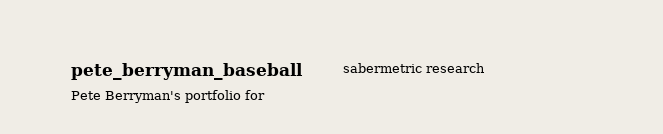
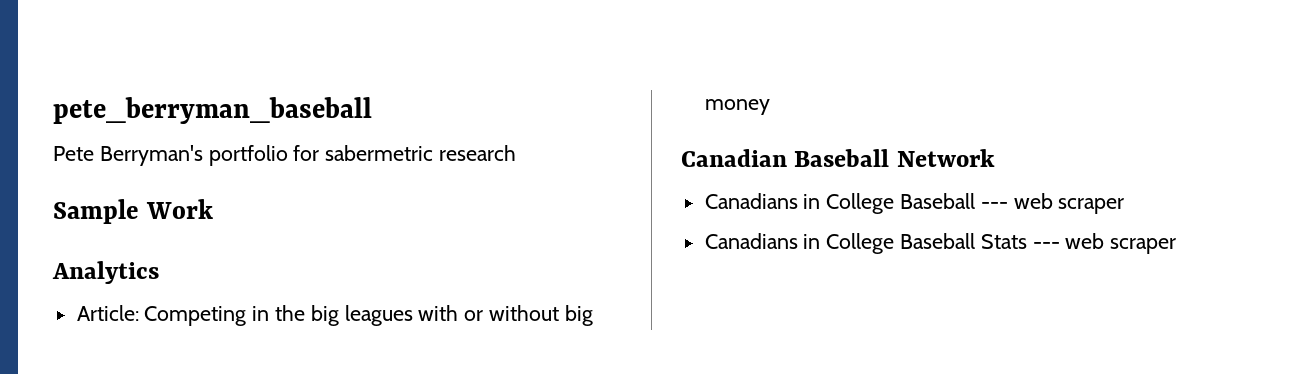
(485, 68) none -> [53,199,213,224] [52,261,159,284] [76,305,593,326] [704,99,770,115] [681,149,995,167] [704,193,1125,214] [704,233,1177,254] // Sample Work // Analytics // Article: Competing in the big leagues with or without big money // Canadian Baseball Network // Canadians in College Baseball --- web scraper // Canadians in College Baseball Stats --- web scraper

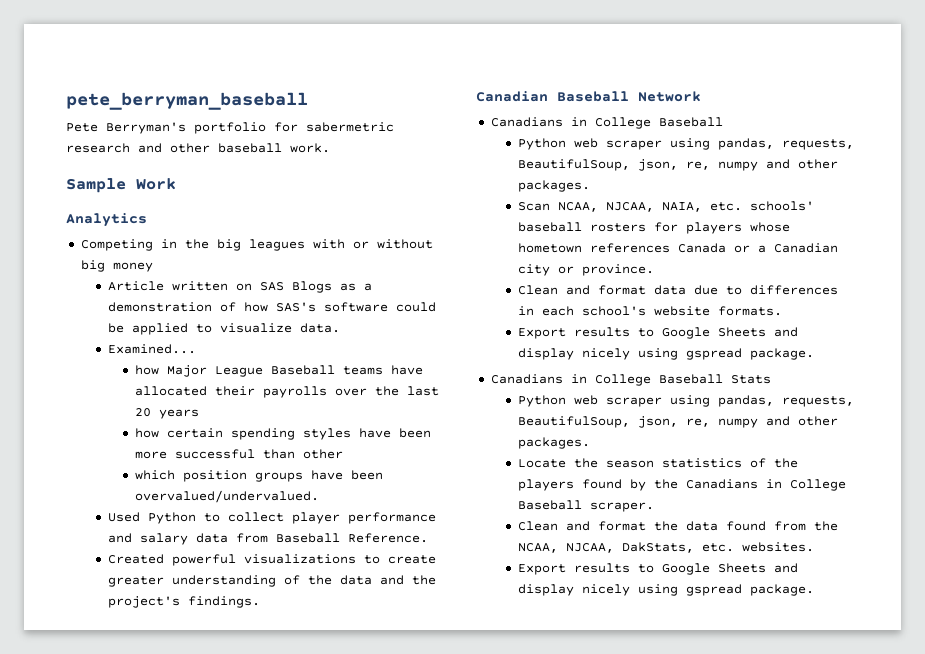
(517, 153) none -> [138,143,330,153] and other baseball work.
[76,305,139,321] Article: -> (147, 220) none
(770, 107) none -> [107,281,372,293] [107,302,436,312] [107,323,340,335] [107,344,196,354] [134,365,423,377] [134,386,439,398] [134,408,199,419] [134,428,431,440] [134,449,343,459] [134,470,383,482] [134,490,319,503] [107,512,436,524] [107,533,428,545] [107,554,436,566] [107,575,436,587] [107,596,260,608] // Article written on SAS Blogs as a demonstration of how SAS's software could be applied to visualize data. // Examined... // how Major League Baseball teams have allocated their payrolls over the last 20 years // how certain spending styles have been more successful than other // which position groups have been overvalued/undervalued. // Used Python to collect player performance and salary data from Baseball Reference. // Created powerful visualizations to create greater understanding of the data and the project's findings.
[980,193,1125,214] --- web scraper -> [517,138,854,150] [517,159,838,171] [517,180,590,192] [517,201,814,212] [517,222,790,234] [517,243,838,253] [517,264,654,276] [517,285,838,295] [517,306,782,316] [517,327,798,339] [517,348,814,360] // Python web scraper using pandas, requests, BeautifulSoup, json, re, numpy and other packages. // Scan NCAA, NJCAA, NAIA, etc. schools' baseball rosters for players whose hometown references Canada or a Canadian city or province. // Clean and format data due to differences in each school's website formats. // Export results to Google Sheets and display nicely using gspread package.
[1032,233,1177,254] --- web scraper -> [517,395,854,407] [517,416,838,428] [517,437,590,449] [517,458,798,468] [517,479,846,491] [517,500,654,512] [517,521,838,531] [517,542,814,553] [517,563,798,575] [517,584,814,596] // Python web scraper using pandas, requests, BeautifulSoup, json, re, numpy and other packages. // Locate the season statistics of the players found by the Canadians in College Baseball scraper. // Clean and format the data found from the NCAA, NJCAA, DakStats, etc. websites. // Export results to Google Sheets and display nicely using gspread package.

